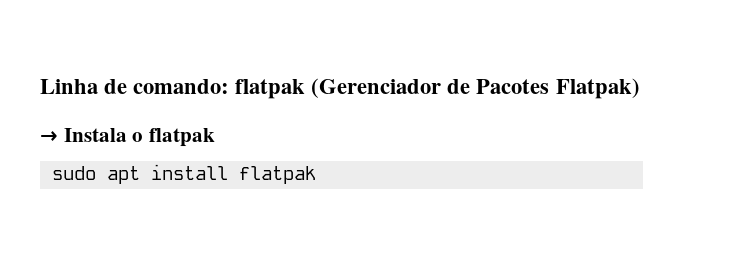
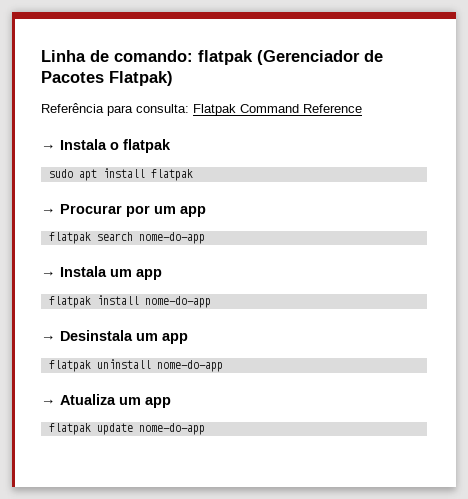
(640, 88) none -> [41,103,362,116] // Referência para consulta: Flatpak Command Reference
(316, 175) none -> [41,204,206,217] [48,232,205,244] [41,266,162,280] [48,295,211,308] [41,330,188,344] [48,359,223,372] [41,394,171,408] [48,423,205,435] // → Procurar por um app // flatpak search nome-do-app // → Instala um app // flatpak install nome-do-app // → Desinstala um app // flatpak uninstall nome-do-app // → Atualiza um app // flatpak update nome-do-app

